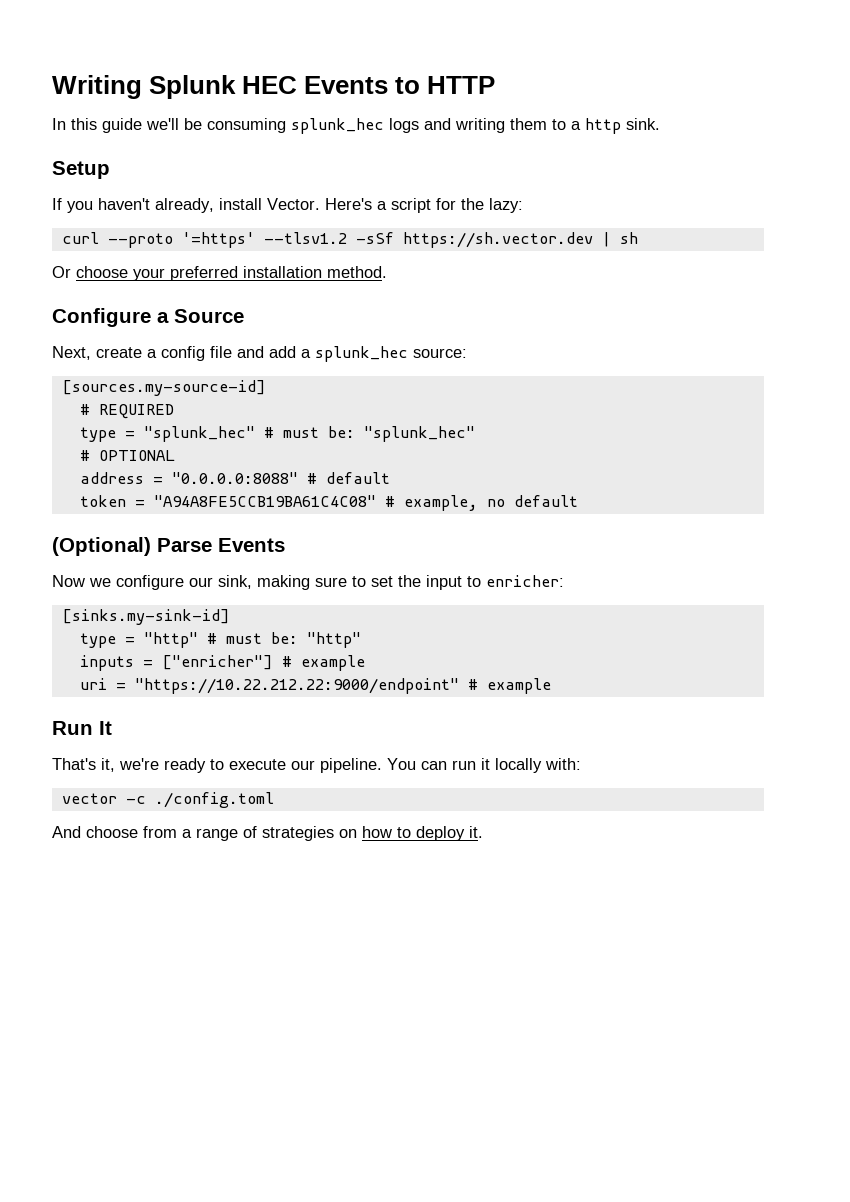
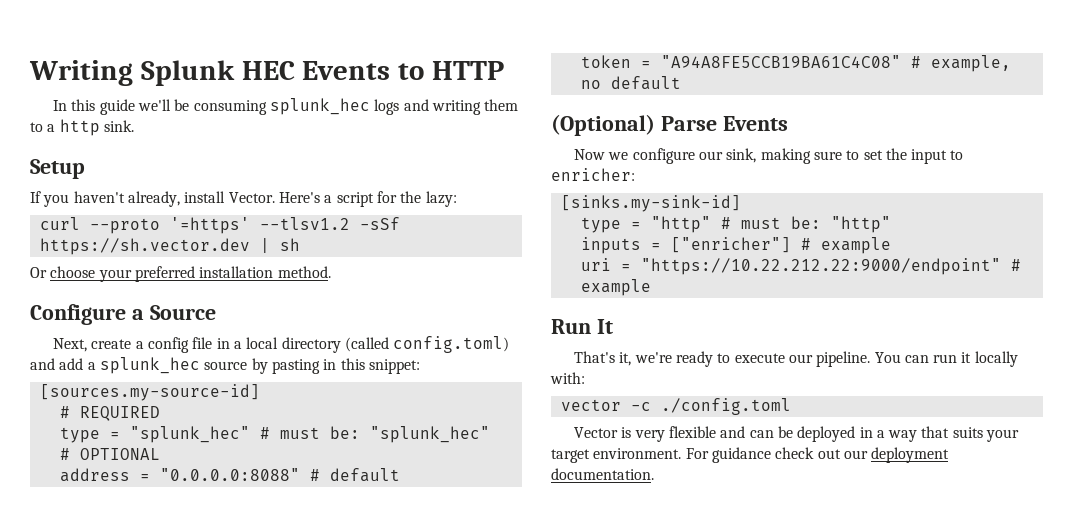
[237,346,467,362] and add a splunk_hec source: -> [216,336,510,353] [30,357,420,374] in a local directory (called config.toml) and add a splunk_hec source by pasting in this snippet:
[52,826,483,841] And choose from a range of strategies on how to deploy it. -> [573,426,1020,442] [551,447,950,463] [551,468,654,480] Vector is very flexible and can be deployed in a way that suits your target environment. For guidance check out our deployment documentation.

